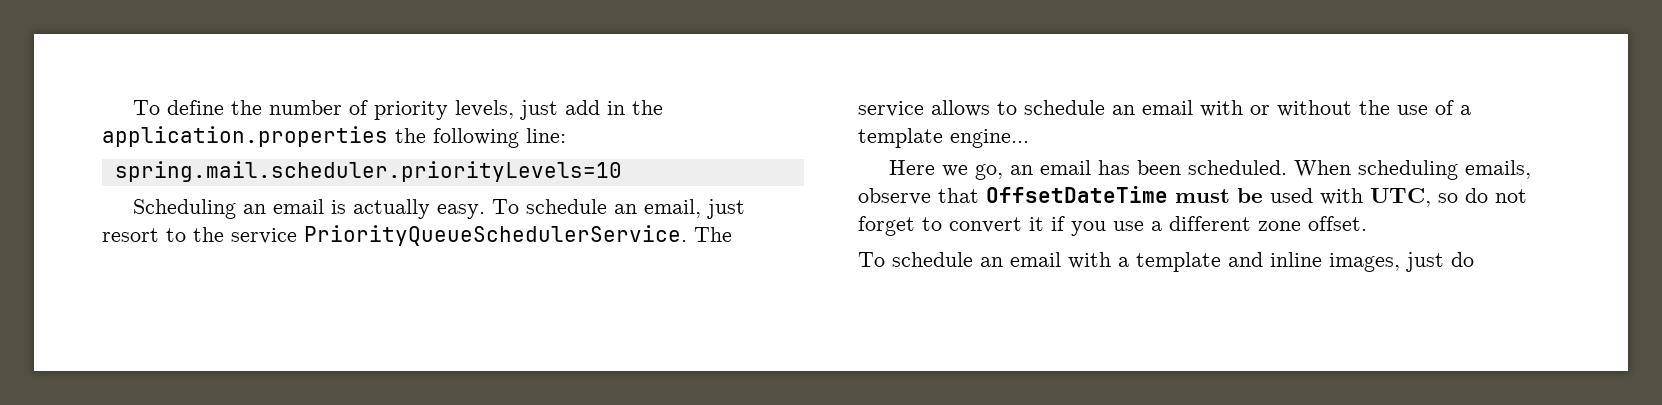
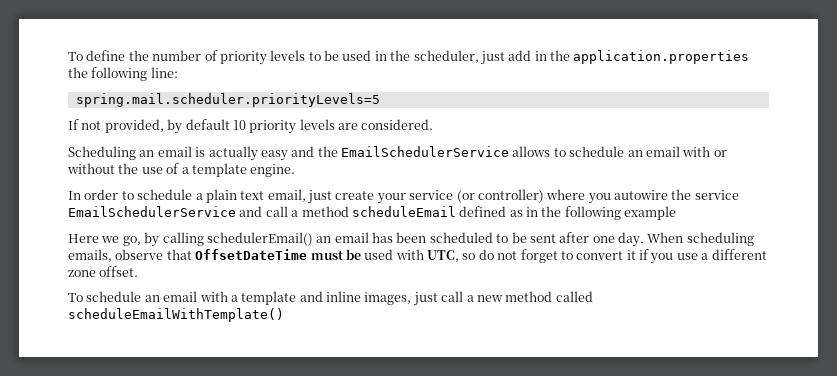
[455,100,515,119] levels, -> [270,50,479,63] levels to be used in the scheduler,
[114,161,622,182] spring.mail.scheduler.priorityLevels=10 -> [75,93,380,107] [68,119,434,134] spring.mail.scheduler.priorityLevels=5 // If not provided, by default 10 priority levels are considered.
[437,199,746,219] [102,225,732,246] [858,101,924,117] easy. To schedule an email, just resort to the service PriorityQueueSchedulerService. The service -> [260,146,509,161] easy and the EmailSchedulerService
[950,129,1029,148] engine... -> [250,164,296,177] [68,189,739,204] [68,206,677,220] engine. // In order to schedule a plain text email, just create your service (or controller) where you autowire the service EmailSchedulerService and call a method scheduleEmail defined as in the following example
(1004, 172) none -> [144,232,313,247] by calling schedulerEmail()
[1188,160,1288,175] scheduled. -> [429,232,644,247] scheduled to be sent after one day.
[1451,252,1474,267] do -> [441,291,593,302] [68,308,284,322] call a new method called scheduleEmailWithTemplate()

